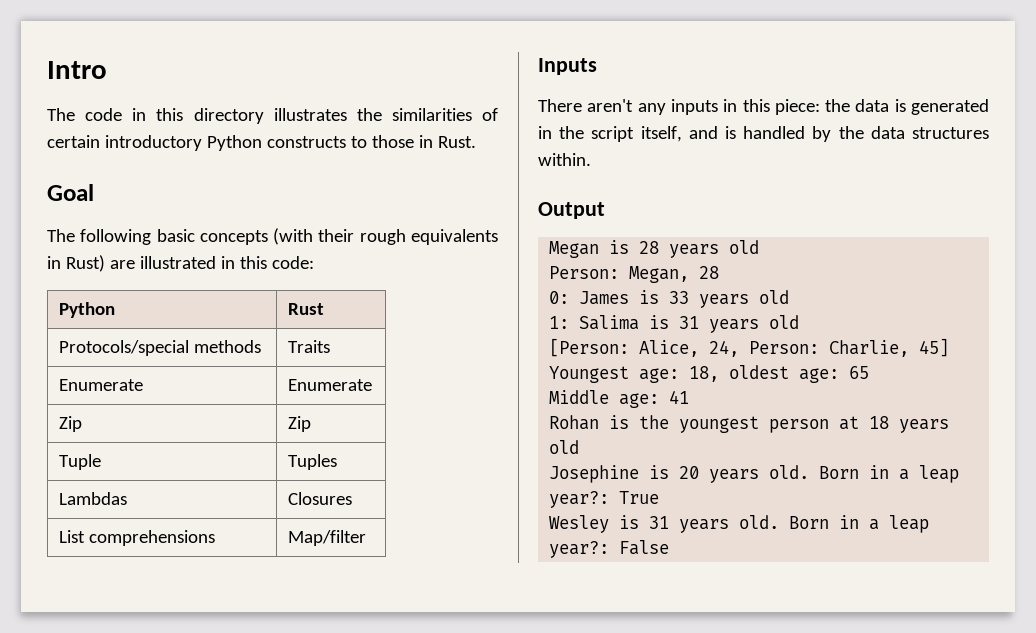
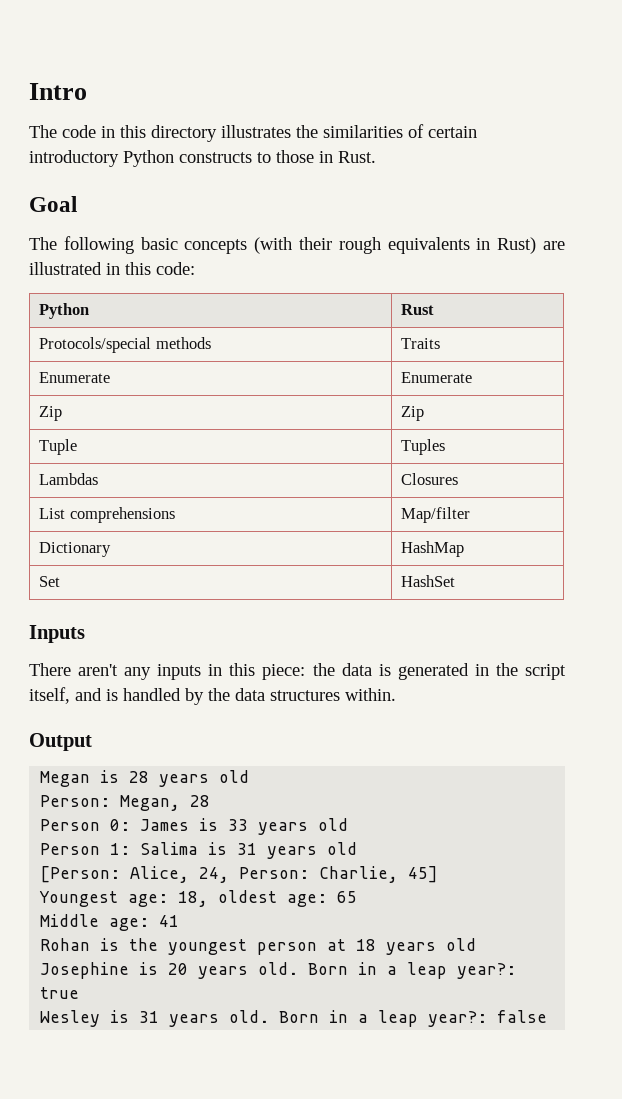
(367, 538) none -> [39,542,112,557] [401,541,465,557] [39,576,61,587] [401,575,456,587] // Dictionary | HashMap // Set | HashSet
(720, 272) none -> [40,819,101,831] Person
(790, 297) none -> [40,843,101,855] Person
[619,491,660,504] True -> [40,987,80,999] true
[619,540,670,555] False -> [497,1010,548,1023] false

